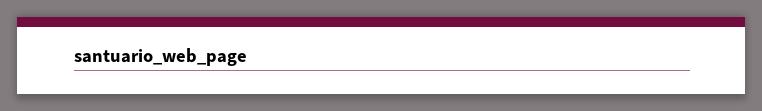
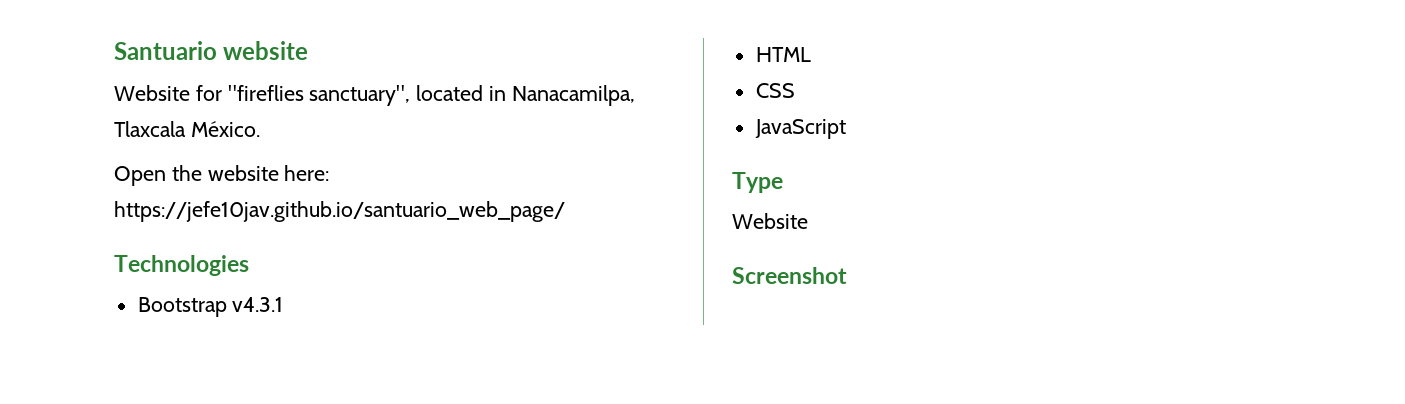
[74,48,247,66] santuario_web_page -> [114,41,309,60] [114,85,635,106] [114,121,260,137] [114,165,330,186] [114,201,565,222] [114,255,249,276] [137,297,284,317] [755,47,811,62] [755,83,795,98] [754,119,846,139] [732,172,783,193] [732,213,808,229] [732,267,847,284] Santuario website // Website for "fireflies sanctuary", located in Nanacamilpa, Tlaxcala México. // Open the website here: https://jefe10jav.github.io/santuario_web_page/ // Technologies // Bootstrap v4.3.1 // HTML // CSS // JavaScript // Type // Website // Screenshot

